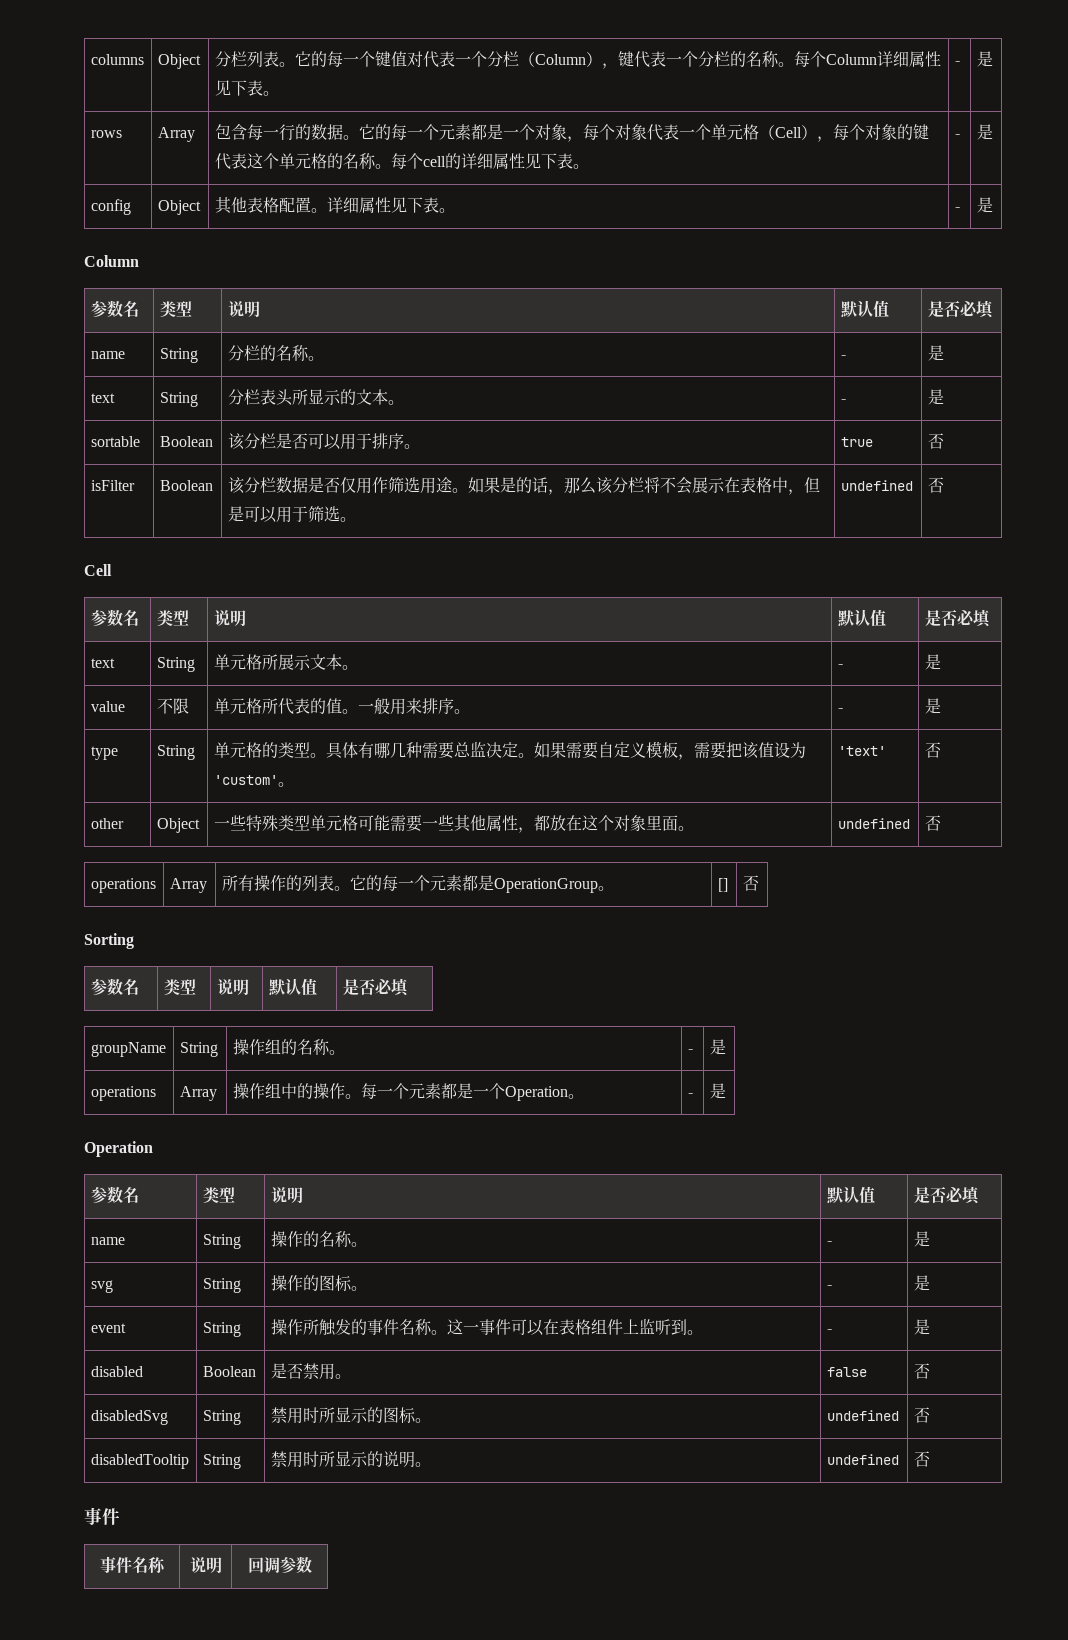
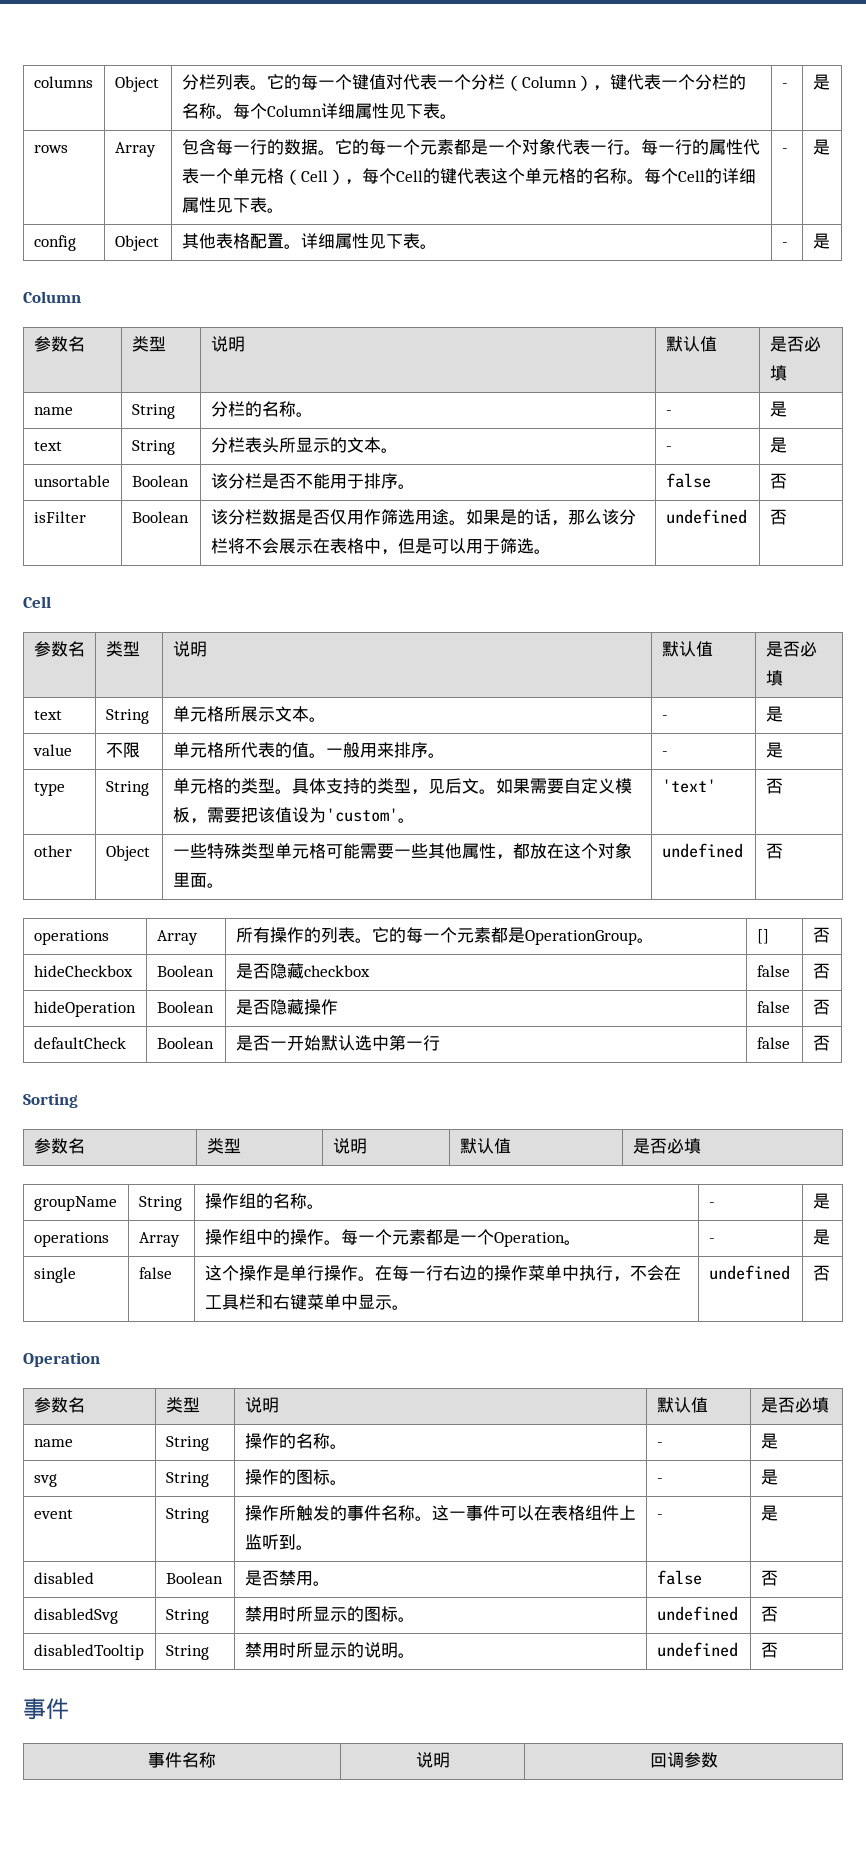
[566,124,647,142] ，每个对象 -> [555,139,743,155] 代表一行。每一行的属性
[864,124,897,140] 对象 -> [395,170,423,182] Cell
[422,156,446,167] cell -> [677,170,705,182] Cell
[90,436,140,447] sortable -> [33,475,110,487] unsortable
[307,433,341,450] 可以 -> [295,473,330,489] 不能
[840,437,873,447] true -> [665,473,711,488] false
[357,741,518,759] 有哪几种需要总监决定 -> [325,778,479,795] 支持的类型，见后文
(759, 883) none -> [33,965,133,977] [156,965,214,977] [235,963,370,979] [756,965,790,977] [812,963,830,979] [33,1001,136,1017] [156,1001,214,1013] [235,999,338,1015] [756,1001,790,1013] [812,999,830,1015] [33,1037,126,1049] [156,1037,214,1049] [235,1035,440,1051] [756,1037,790,1049] [812,1035,830,1051] // hideCheckbox | Boolean | 是否隐藏checkbox | false | 否 // hideOperation | Boolean | 是否隐藏操作 | false | 否 // defaultCheck | Boolean | 是否一开始默认选中第一行 | false | 否
(726, 1091) none -> [33,1267,76,1283] [138,1267,172,1279] [204,1265,681,1282] [204,1294,409,1310] [708,1265,790,1280] [812,1265,830,1281] // single | false | 这个操作是单行操作。在每一行右边的操作菜单中执行，不会在工具栏和右键菜单中显示。 | undefined | 否

